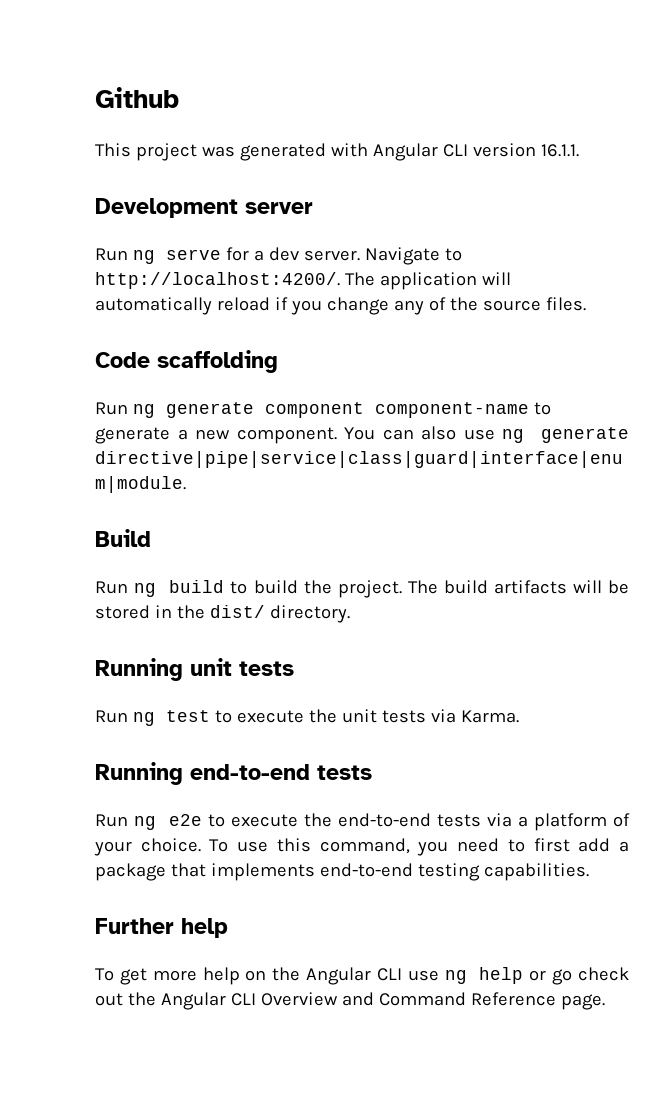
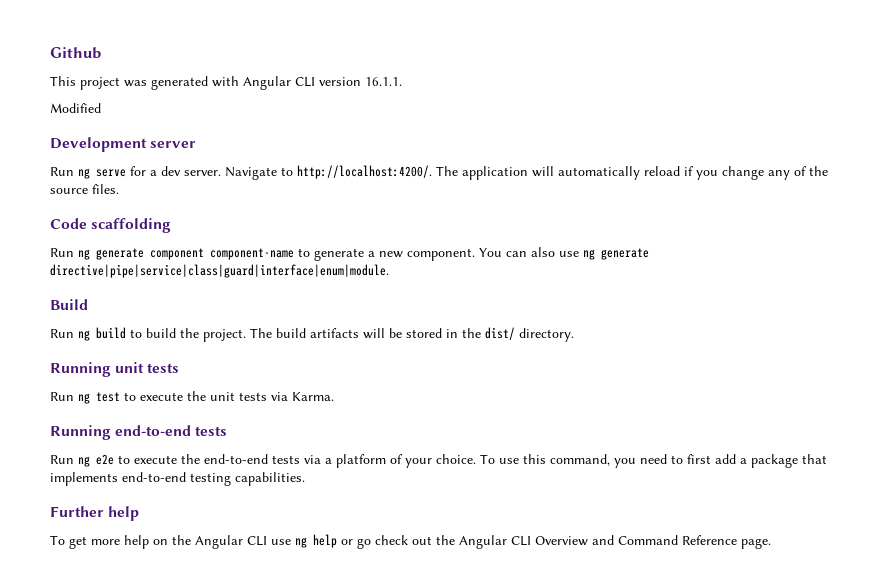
(579, 150) none -> [50,103,101,113] // Modified

